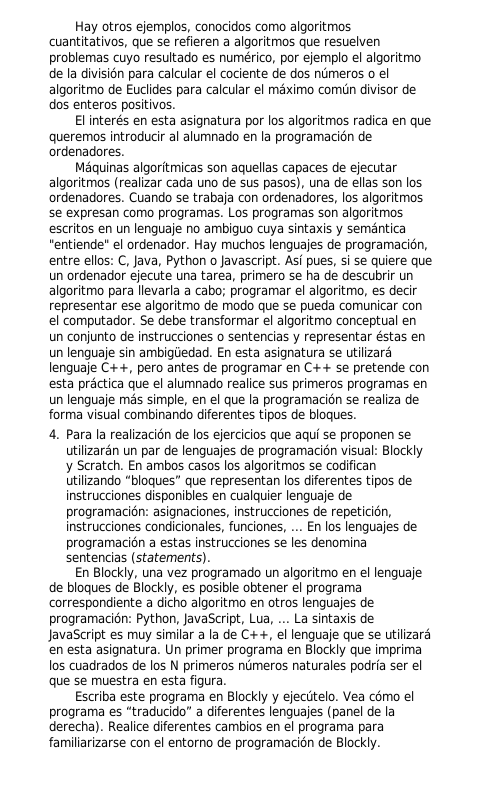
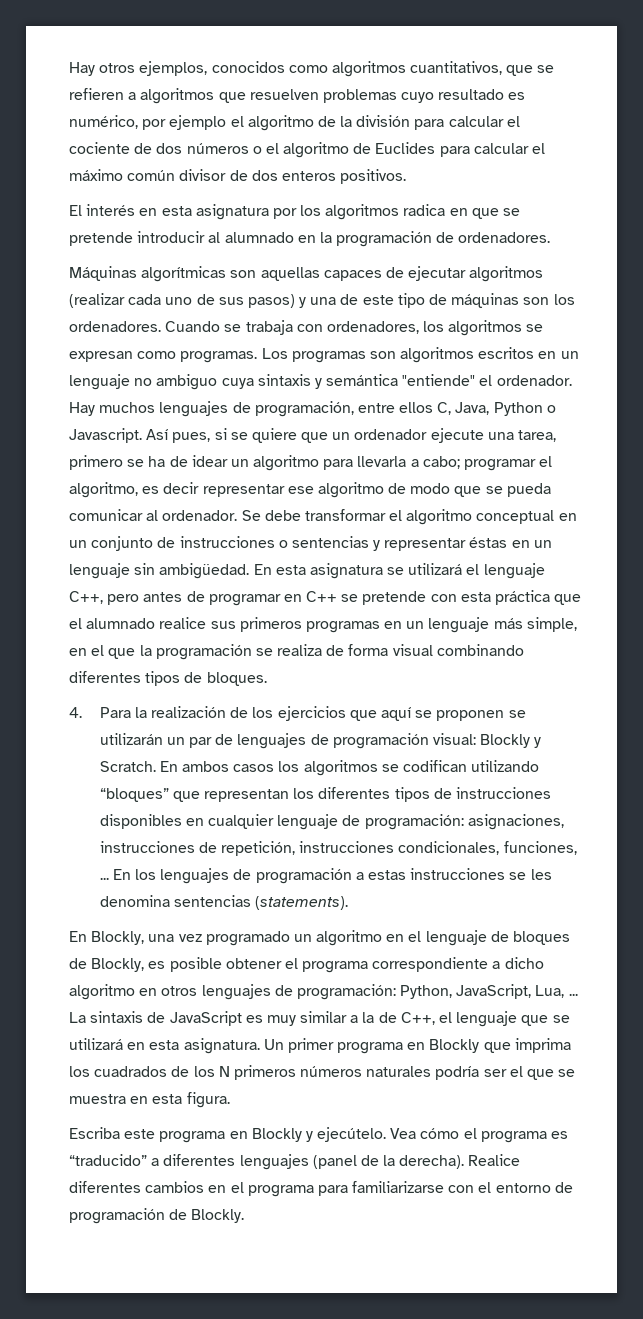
[49,133,106,144] queremos -> [503,208,521,216] [69,232,133,246] se pretende
[263,177,378,190] pasos), una de ellas -> [247,293,520,308] pasos) y una de este tipo de máquinas
[84,255,114,266] ellos: -> [399,402,434,413] ellos
[342,270,395,281] descubrir -> [191,455,228,467] idear
[402,302,422,311] [49,315,136,328] con el computador. -> [146,510,238,521] al ordenador.
(392, 352) none -> [466,564,480,575] el

